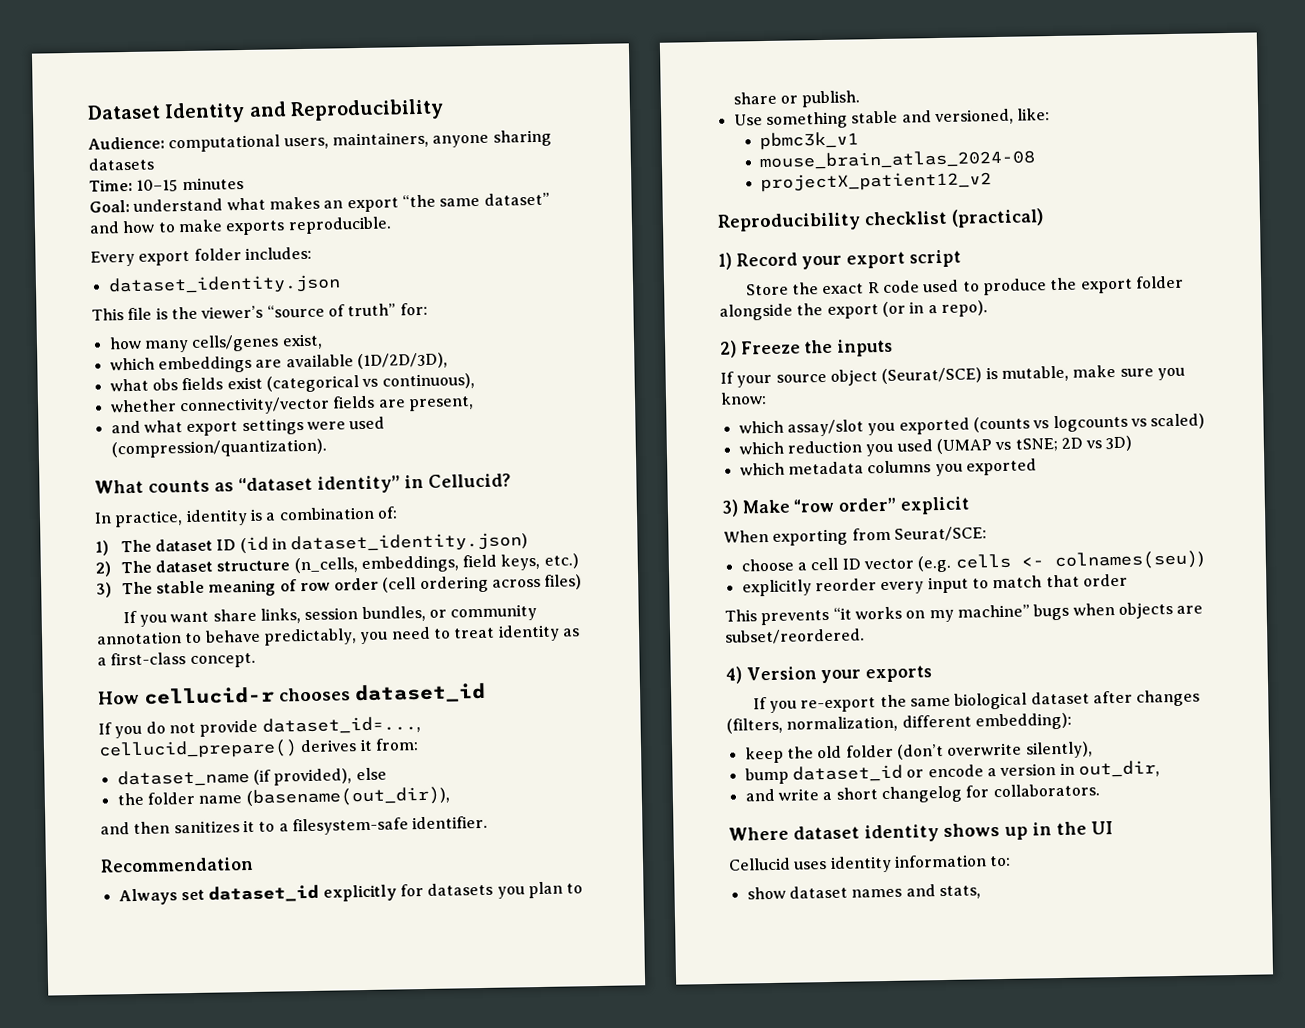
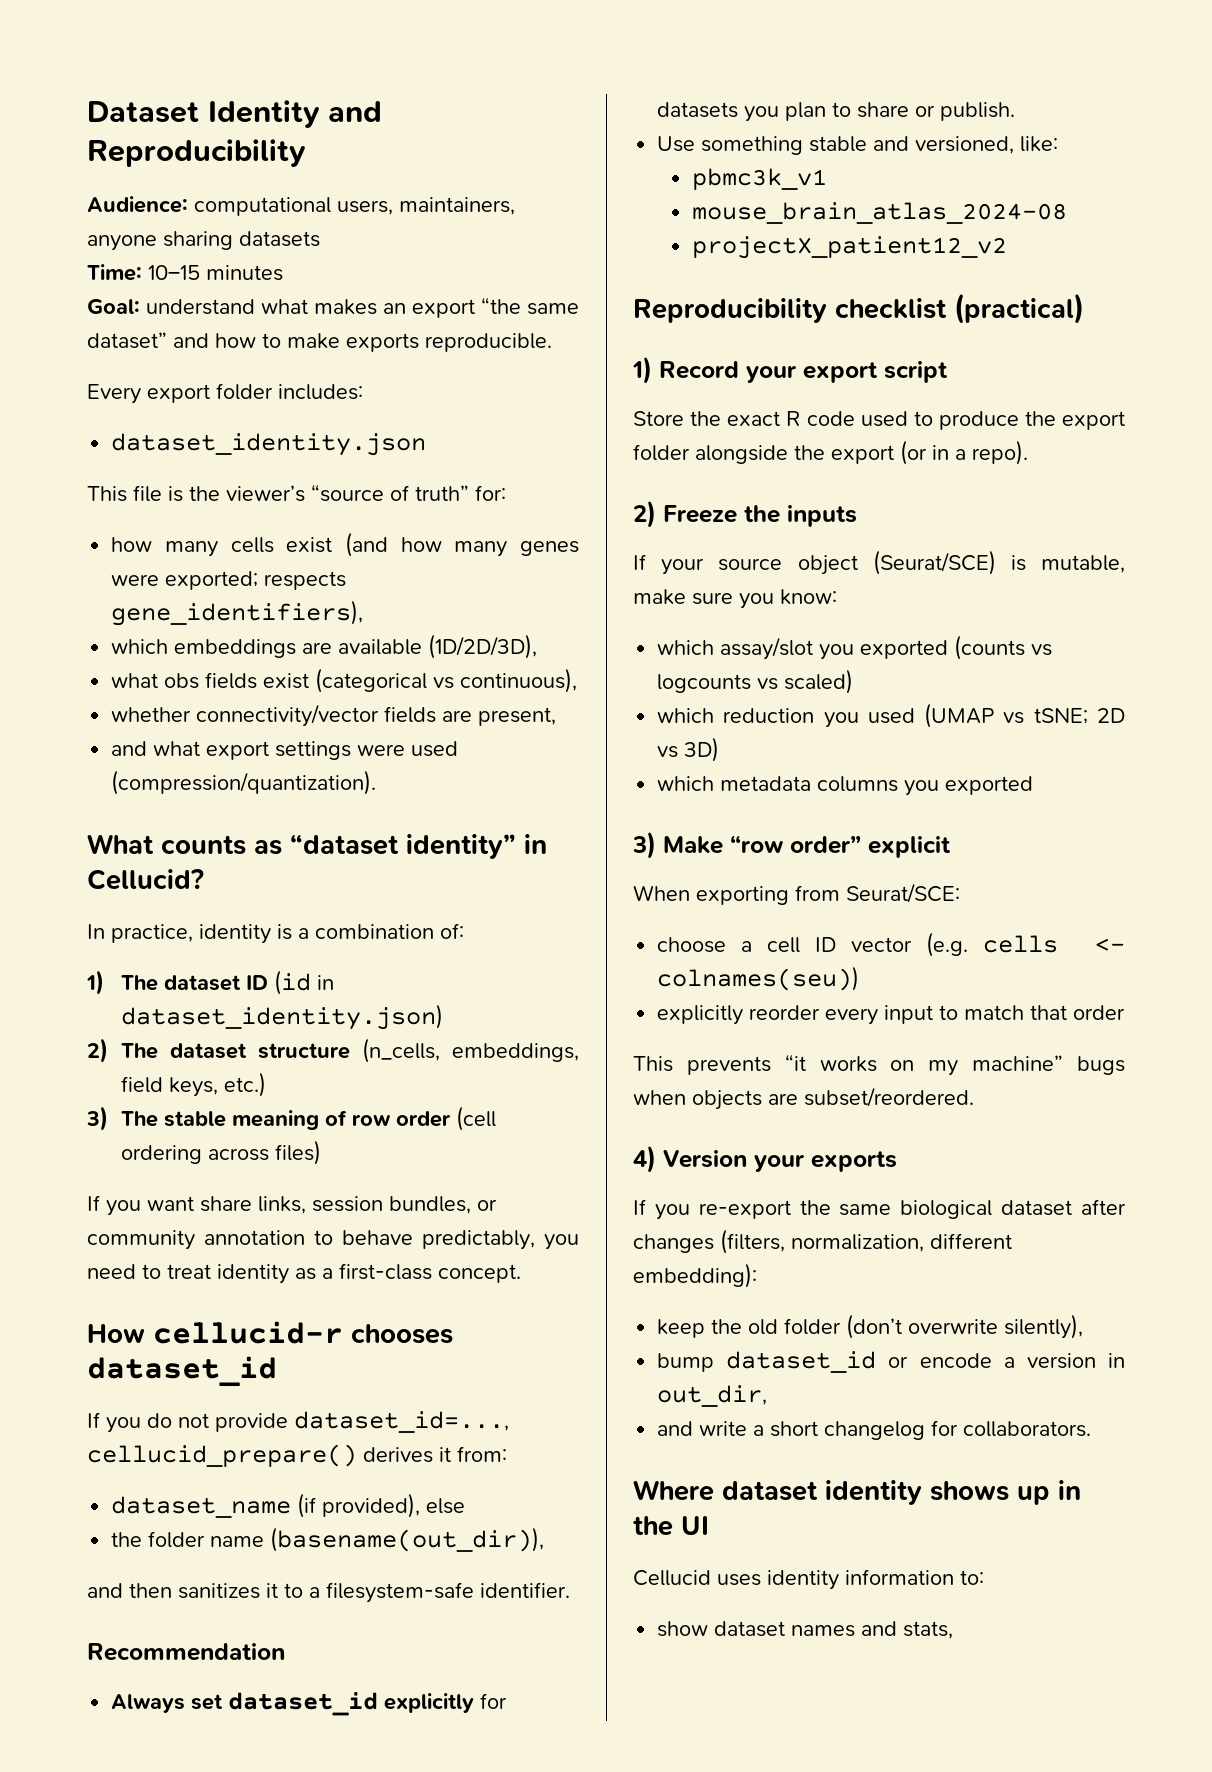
[191,333,323,352] cells/genes exist, -> [230,532,580,557] [111,571,347,590] [111,600,364,626] cells exist (and how many genes were exported; respects gene_identifiers),

